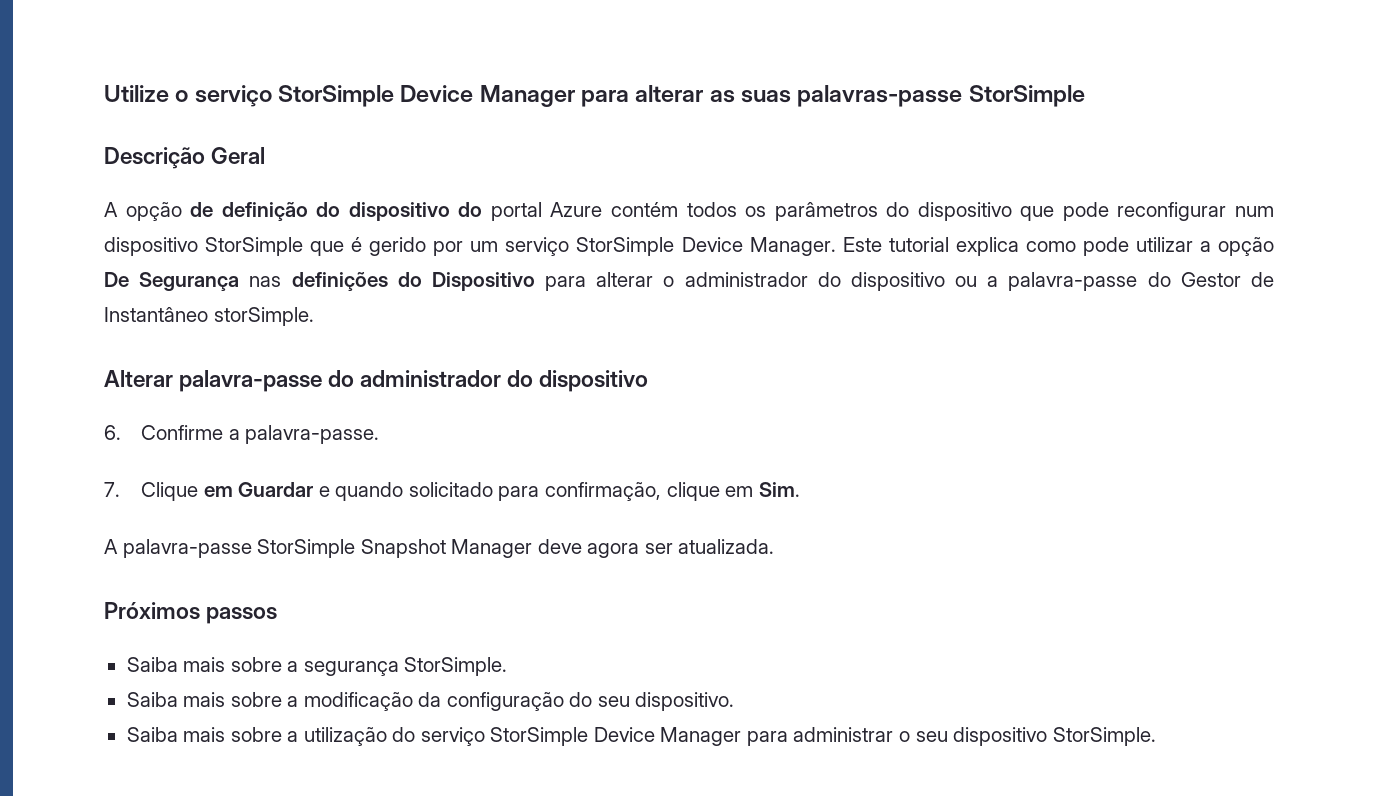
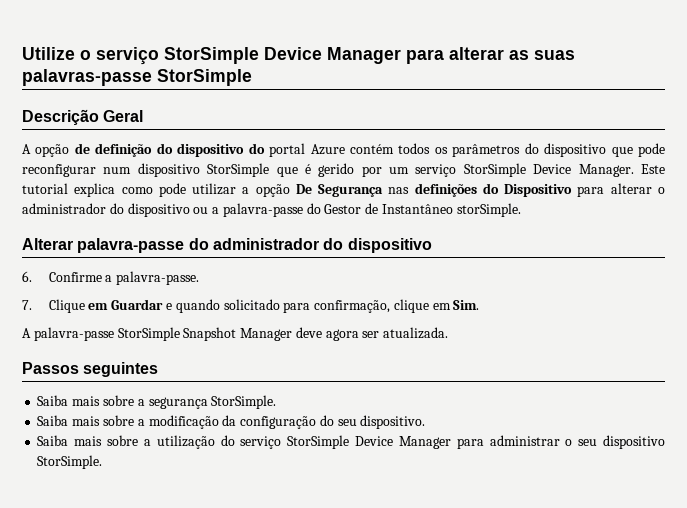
[104,602,278,624] Próximos passos -> [22,362,159,377] Passos seguintes

